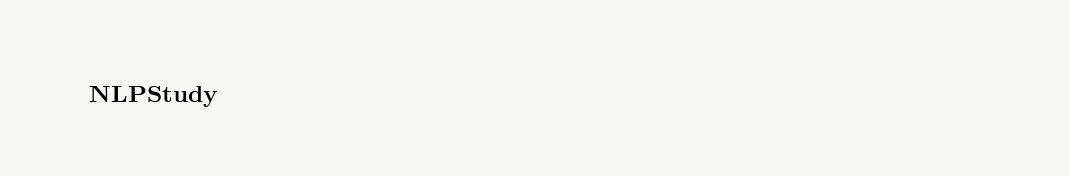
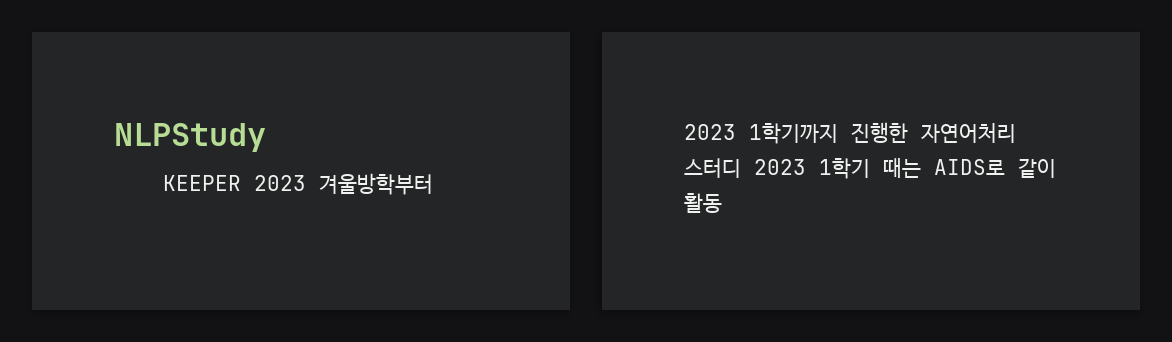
(218, 96) none -> [162,173,433,195] [684,122,1016,144] [684,157,1056,179] [684,193,722,213] // KEEPER 2023 겨울방학부터 2023 1학기까지 진행한 자연어처리 스터디 2023 1학기 때는 AIDS로 같이 활동

